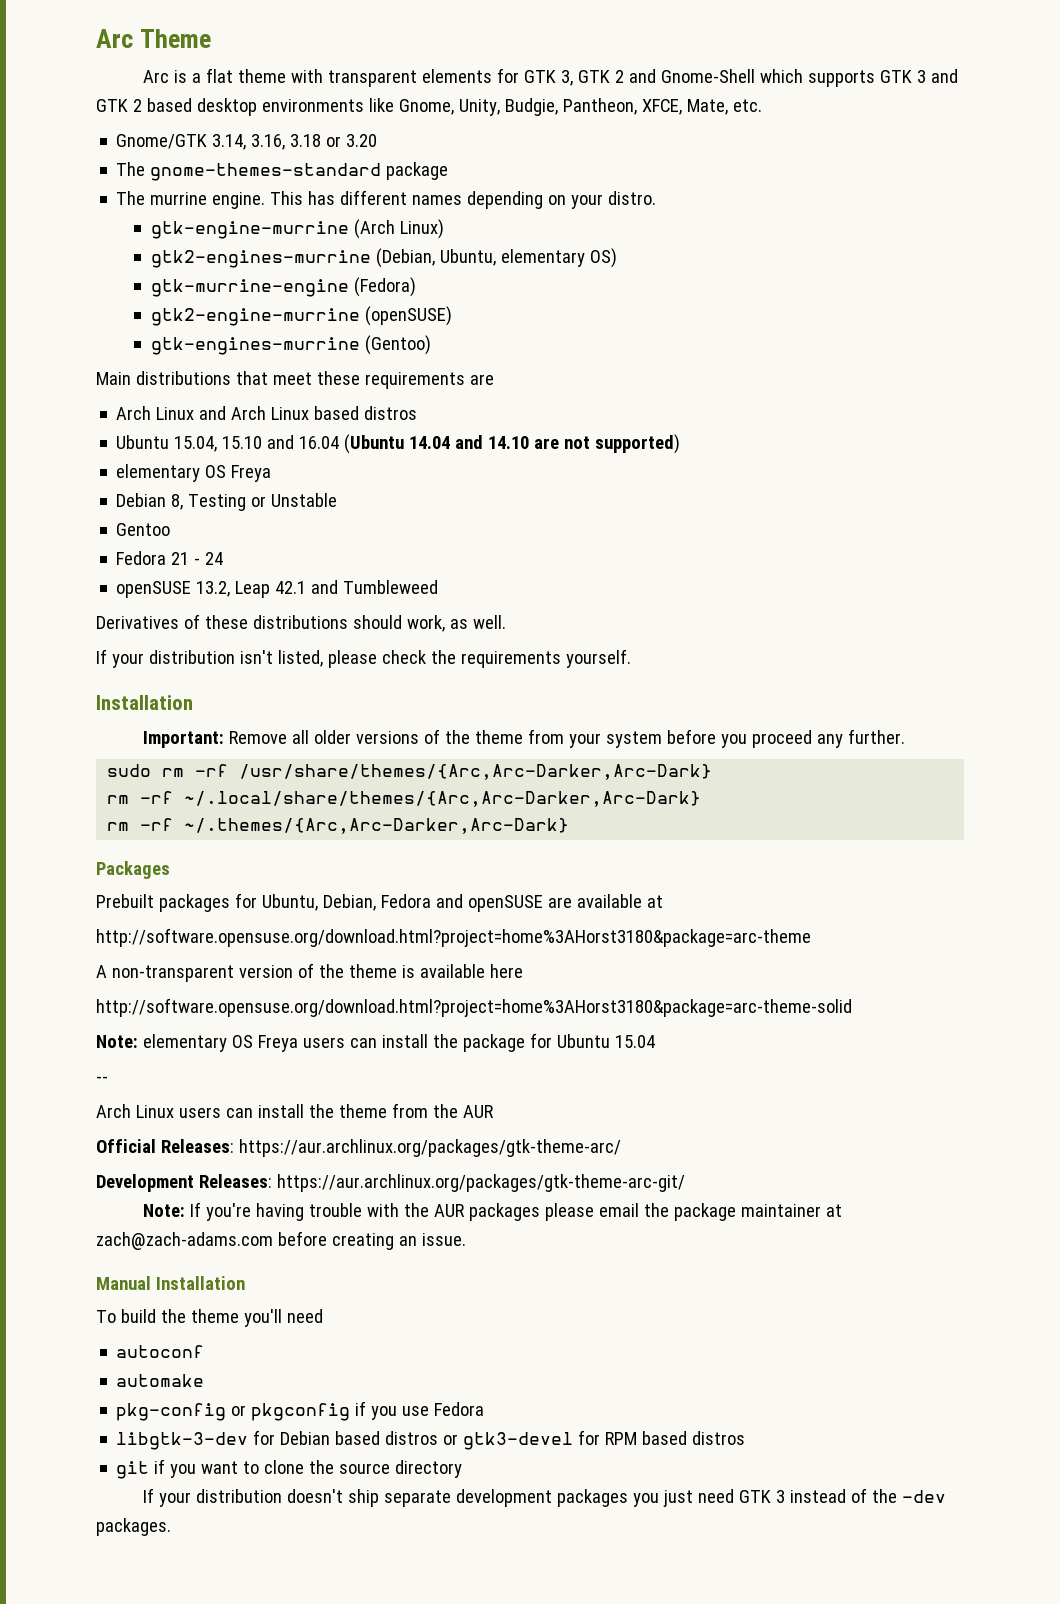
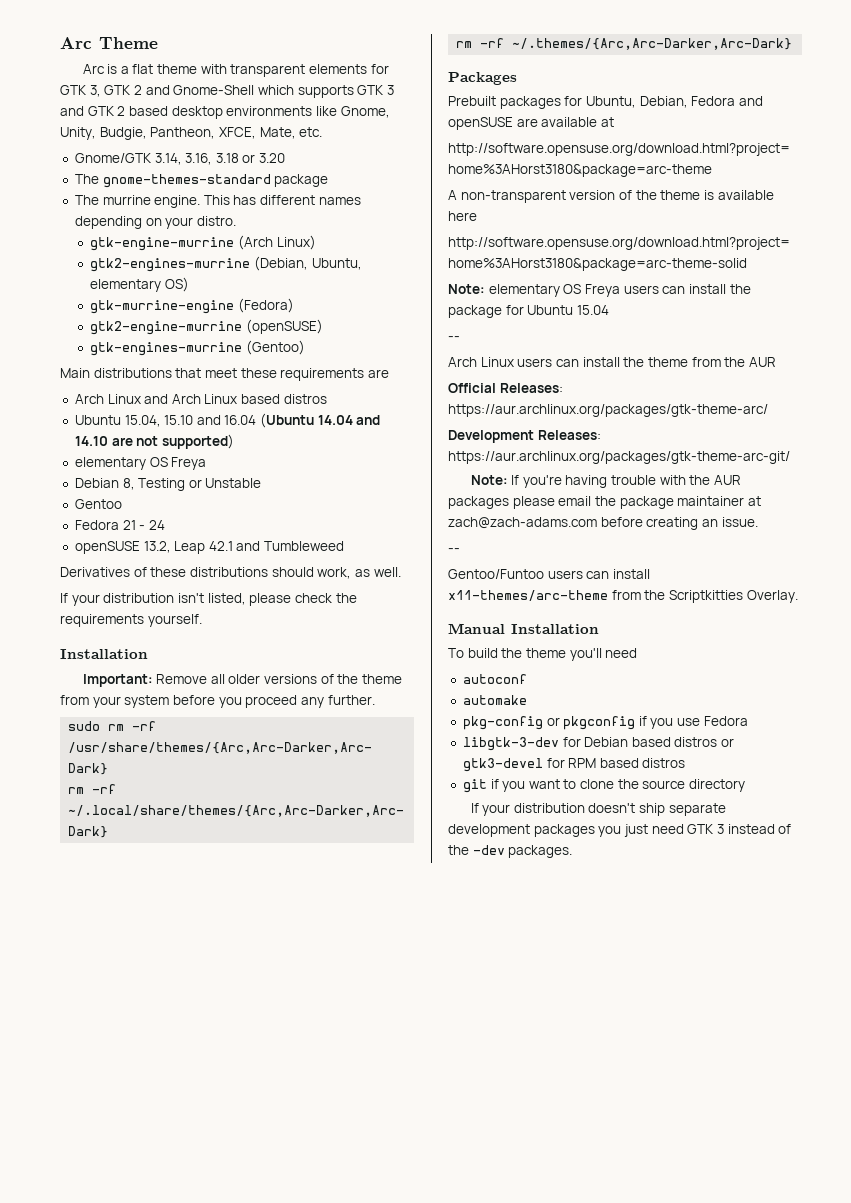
(466, 1239) none -> [448,548,460,553] [448,569,650,579] [448,590,798,603] // -- // Gentoo/Funtoo users can install x11-themes/arc-theme from the Scriptkitties Overlay.

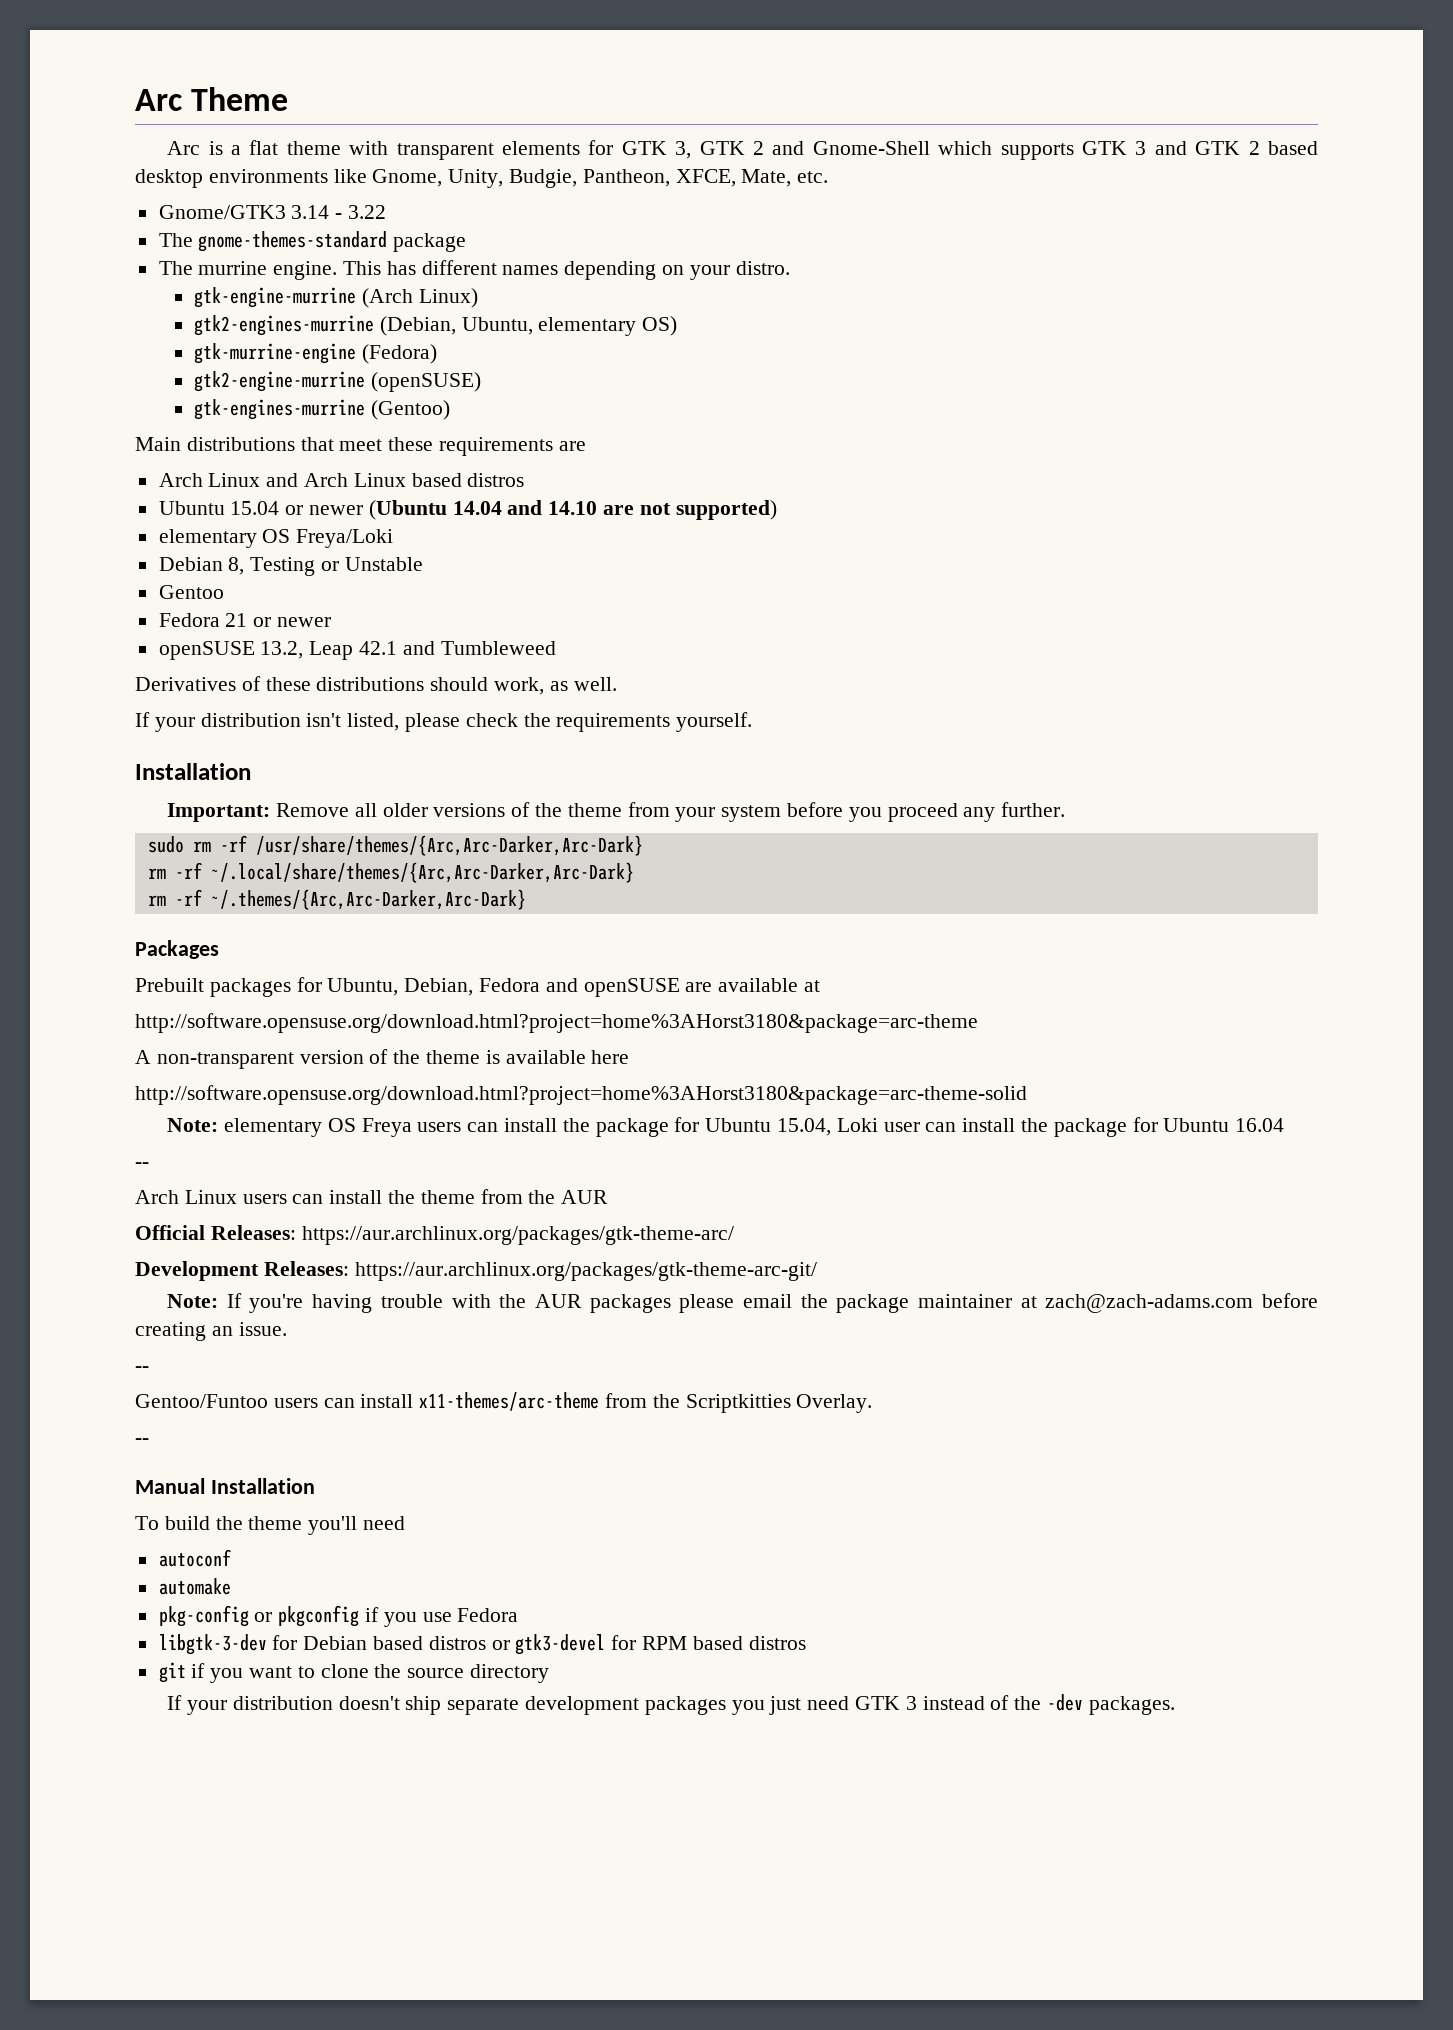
[74,153,286,165] Gnome/GTK 3.14, 3.16, 3.18 or 3.20 -> [158,205,387,219] Gnome/GTK3 3.14 - 3.22
[124,415,257,427] 15.04, 15.10 and 16.04 -> [230,501,364,515] 15.04 or newer
[171,457,207,470] Freya -> [296,529,394,548] Freya/Loki
[139,520,165,530] - 24 -> [253,617,332,627] or newer
[576,305,609,315] 15.04 -> [776,1117,1285,1137] 15.04, Loki user can install the package for Ubuntu 16.04
(798, 596) none -> [135,1438,149,1444] // --

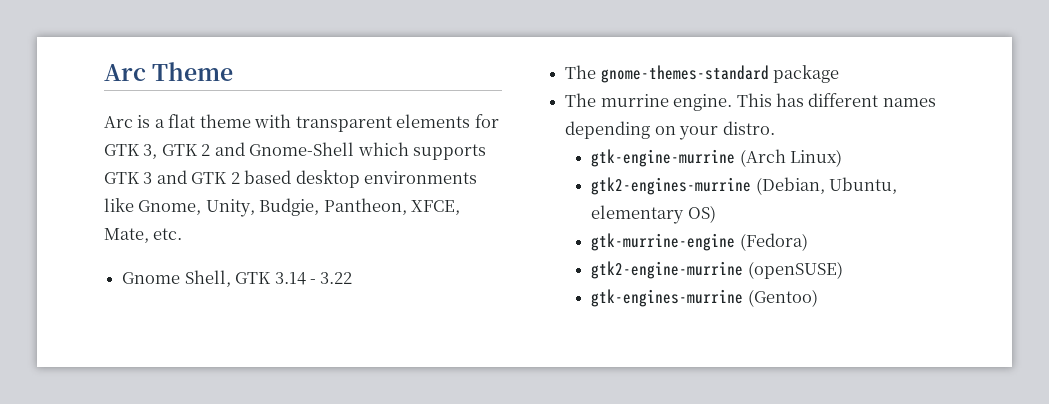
[158,205,286,219] Gnome/GTK3 -> [122,270,272,287] Gnome Shell, GTK
[135,437,586,456] [158,473,525,487] [158,500,777,520] [158,529,394,548] [158,557,423,576] [158,585,224,599] [158,613,332,627] [158,641,556,660] [135,676,617,695] [135,712,753,732] [135,763,251,780] [167,802,1066,822] [147,835,643,856] [147,862,634,883] [147,889,526,910] [135,940,219,959] [135,977,821,997] [135,1013,978,1033] [135,1049,630,1069] [135,1085,1027,1105] [167,1117,1285,1137] [135,1162,149,1168] [135,1189,609,1204] [135,1225,734,1245] [135,1261,817,1281] [167,1293,1318,1313] [135,1322,287,1341] [135,1366,149,1372] [135,1392,873,1413] [135,1438,149,1444] [135,1478,315,1494] [135,1516,406,1535] [158,1549,231,1567] [158,1578,231,1595] [158,1605,519,1627] [158,1634,806,1655] [158,1662,550,1683] [167,1694,1175,1715] // Main distributions that meet these requirements are // Arch Linux and Arch Linux based distros // Ubuntu 15.04 or newer (Ubuntu 14.04 and 14.10 are not supported) // elementary OS Freya/Loki // Debian 8, Testing or Unstable // Gentoo // Fedora 21 or newer // openSUSE 13.2, Leap 42.1 and Tumbleweed // Derivatives of these distributions should work, as well. // If your distribution isn't listed, please check the requirements yourself. // Installation // Important: Remove all older versions of the theme from your system before you proceed any further. // sudo rm -rf /usr/share/themes/{Arc,Arc-Darker,Arc-Dark} // rm -rf ~/.local/share/themes/{Arc,Arc-Darker,Arc-Dark} // rm -rf ~/.themes/{Arc,Arc-Darker,Arc-Dark} // Packages // Prebuilt packages for Ubuntu, Debian, Fedora and openSUSE are available at // http://software.opensuse.org/download.html?project=home%3AHorst3180&package=arc-theme // A non-transparent version of the theme is available here // http://software.opensuse.org/download.html?project=home%3AHorst3180&package=arc-theme-solid // Note: elementary OS Freya users can install the package for Ubuntu 15.04, Loki user can install the package for Ubuntu 16.04 // -- // Arch Linux users can install the theme from the AUR // Official Releases: https://aur.archlinux.org/packages/gtk-theme-arc/ // Development Releases: https://aur.archlinux.org/packages/gtk-theme-arc-git/ // Note: If you're having trouble with the AUR packages please email the package maintainer at zach@zach-adams.com before creating an issue. // -- // Gentoo/Funtoo users can install x11-themes/arc-theme from the Scriptkitties Overlay. // -- // Manual Installation // To build the theme you'll need // autoconf // automake // pkg-config or pkgconfig if you use Fedora // libgtk-3-dev for Debian based distros or gtk3-devel for RPM based distros // git if you want to clone the source directory // If your distribution doesn't ship separate development packages you just need GTK 3 instead of the -dev packages. -> (818, 298) none

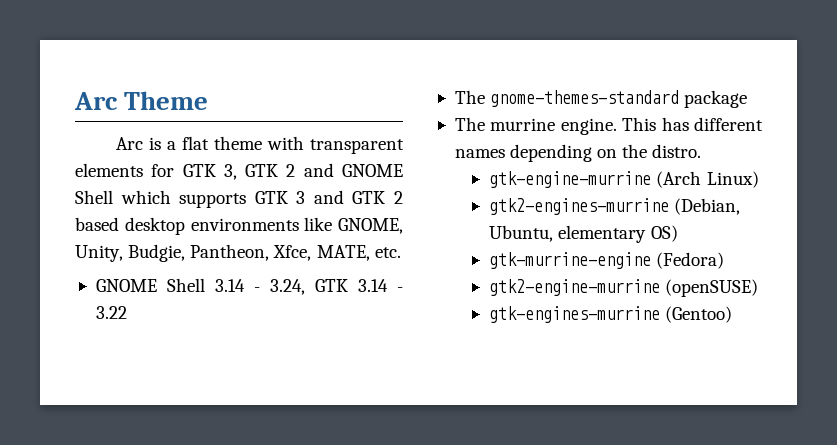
[249,142,355,156] Gnome-Shell -> [341,164,403,177] [75,190,113,204] GNOME Shell
[138,200,202,215] Gnome, -> [338,218,403,234] GNOME,
[411,200,461,215] [104,228,149,243] XFCE, Mate, -> [273,245,370,261] Xfce, MATE,
[122,270,231,287] Gnome Shell, -> [95,278,305,295] GNOME Shell 3.14 - 3.24,
[679,126,719,140] your -> [622,144,648,158] the

